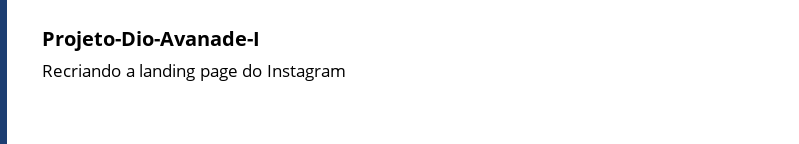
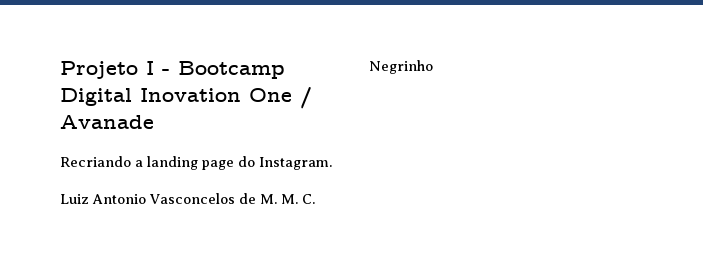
[42,31,260,51] Projeto-Dio-Avanade-I -> [60,61,285,79] [60,87,312,109] [60,115,154,129] Projeto I - Bootcamp Digital Inovation One / Avanade
[266,65,346,81] Instagram -> [259,157,332,170] [60,193,315,204] [369,60,433,74] Instagram. // Luiz Antonio Vasconcelos de M. M. C. Negrinho

